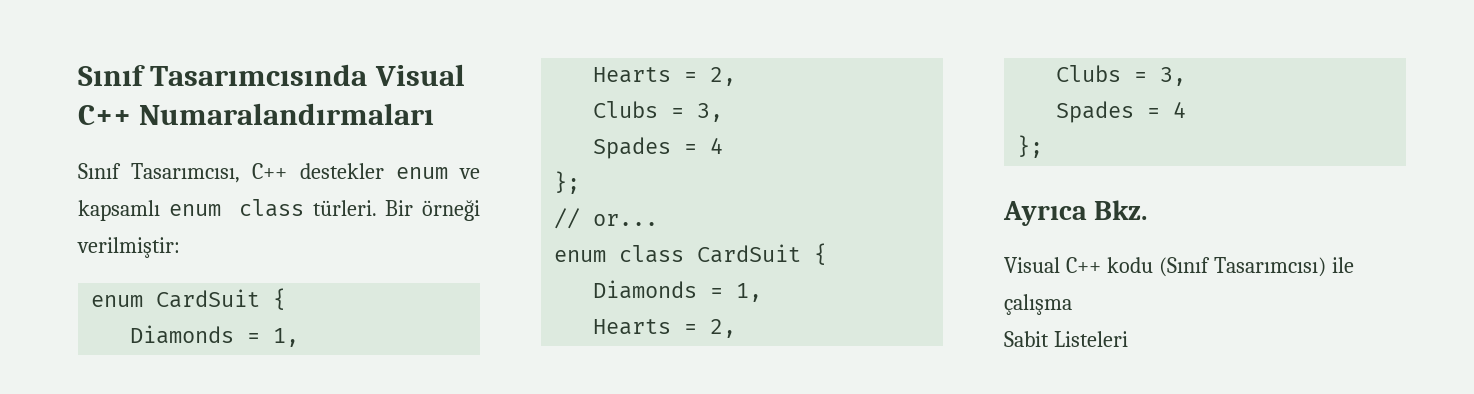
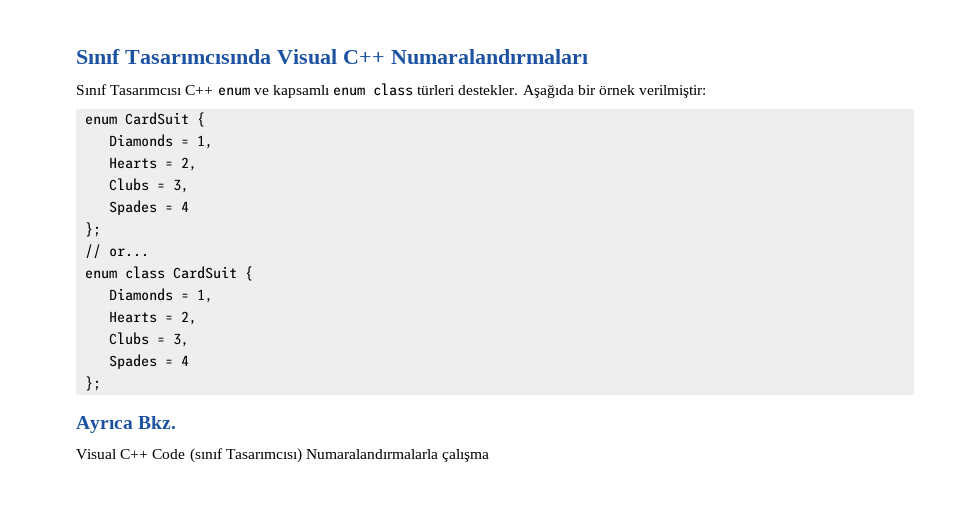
[131,163,384,183] Tasarımcısı, C++ destekler -> [110,85,214,95] Tasarımcısı C++
[312,200,480,221] türleri. Bir örneği -> [417,84,636,98] türleri destekler. Aşağıda bir örnek
[1106,257,1354,277] kodu (Sınıf Tasarımcısı) ile -> [152,448,438,463] Code (sınıf Tasarımcısı) Numaralandırmalarla
[1004,331,1128,347] // Sabit Listeleri -> (490, 455) none

